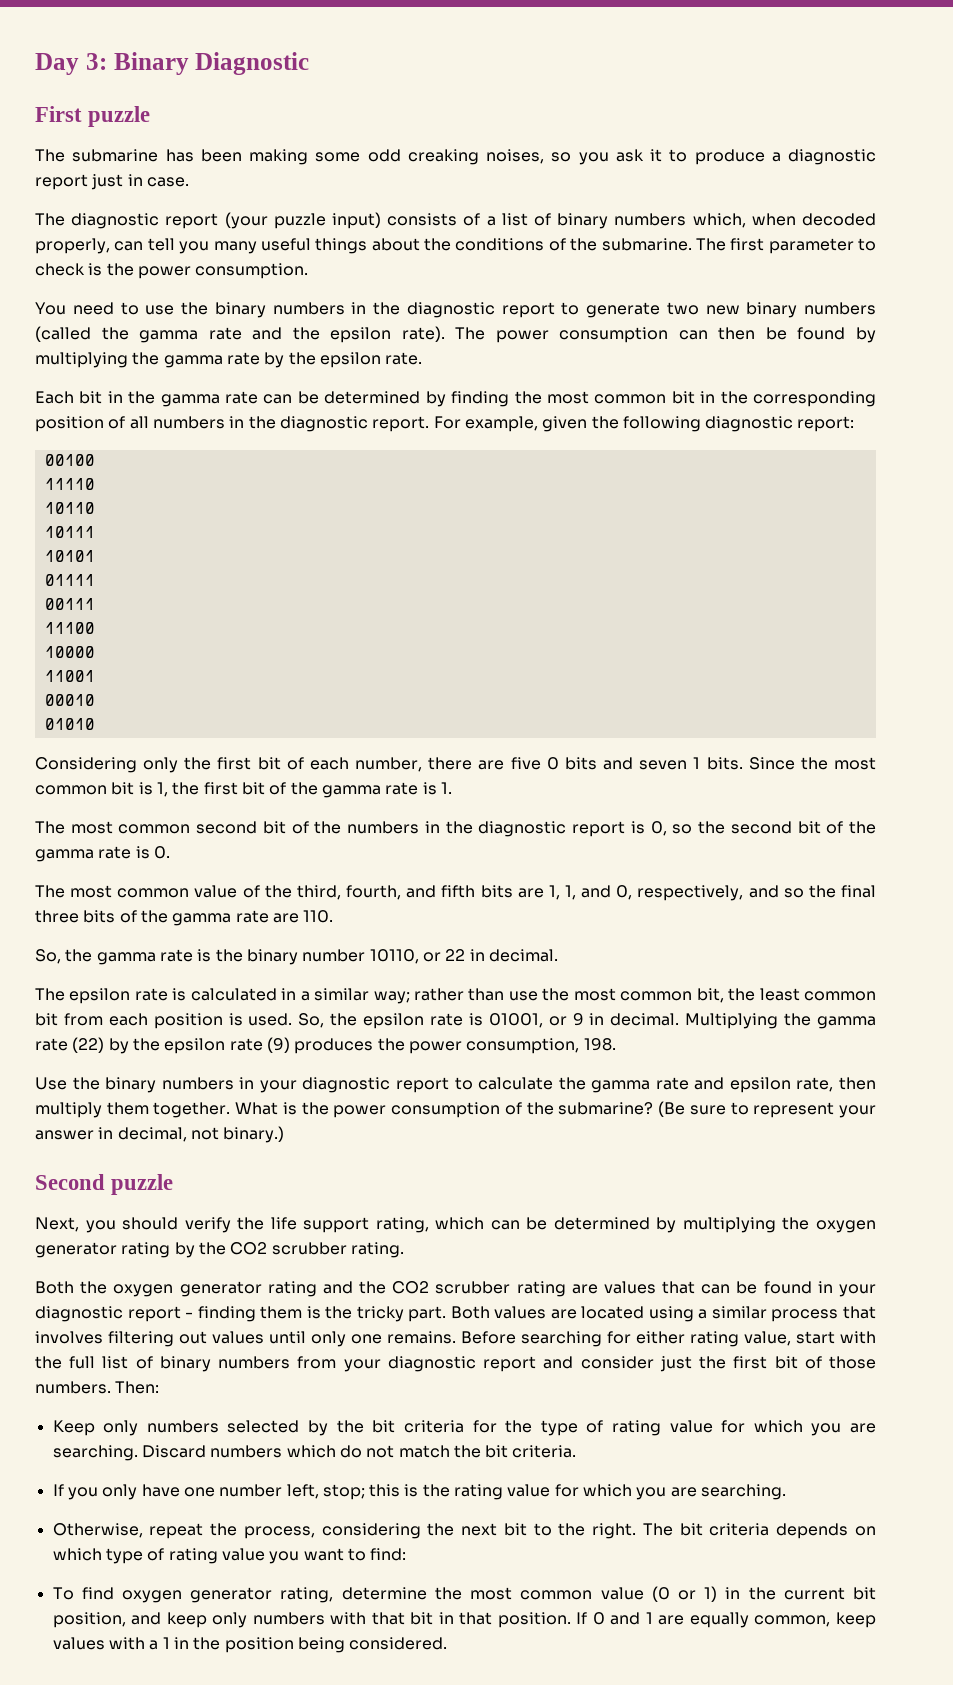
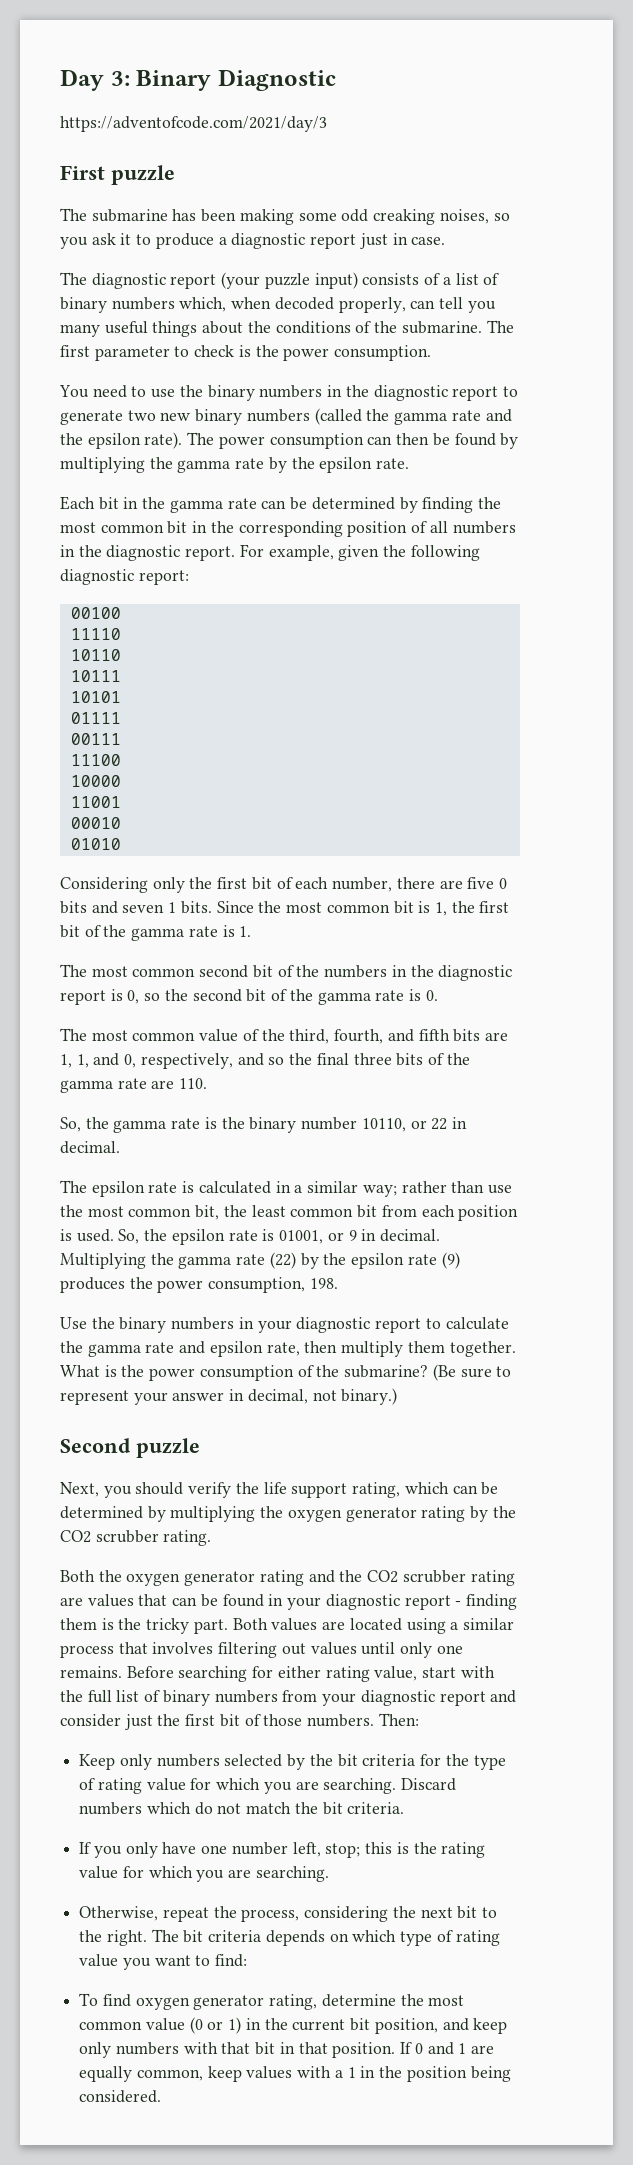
(310, 63) none -> [60,116,327,132] // https://adventofcode.com/2021/day/3

